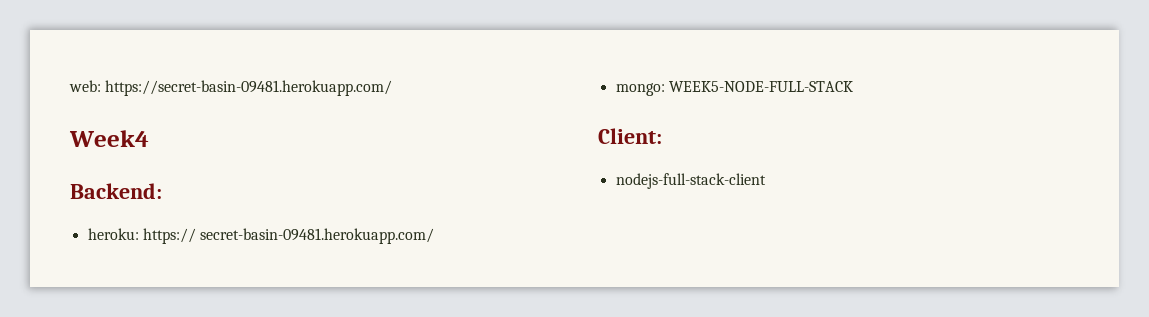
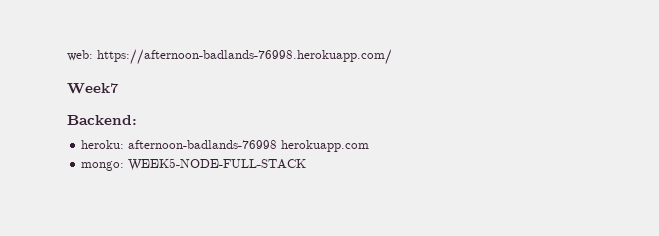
[105,80,393,96] [69,130,149,147] https://secret-basin-09481.herokuapp.com/ // Week4 -> [97,49,392,65] [67,83,119,94] https://afternoon-badlands-76998.herokuapp.com/ // Week7
[142,228,435,244] https:// secret-basin-09481.herokuapp.com/ -> [128,140,370,152] afternoon-badlands-76998 herokuapp.com
[598,128,662,144] [615,173,766,189] // Client: // nodejs-full-stack-client -> (307, 164) none

